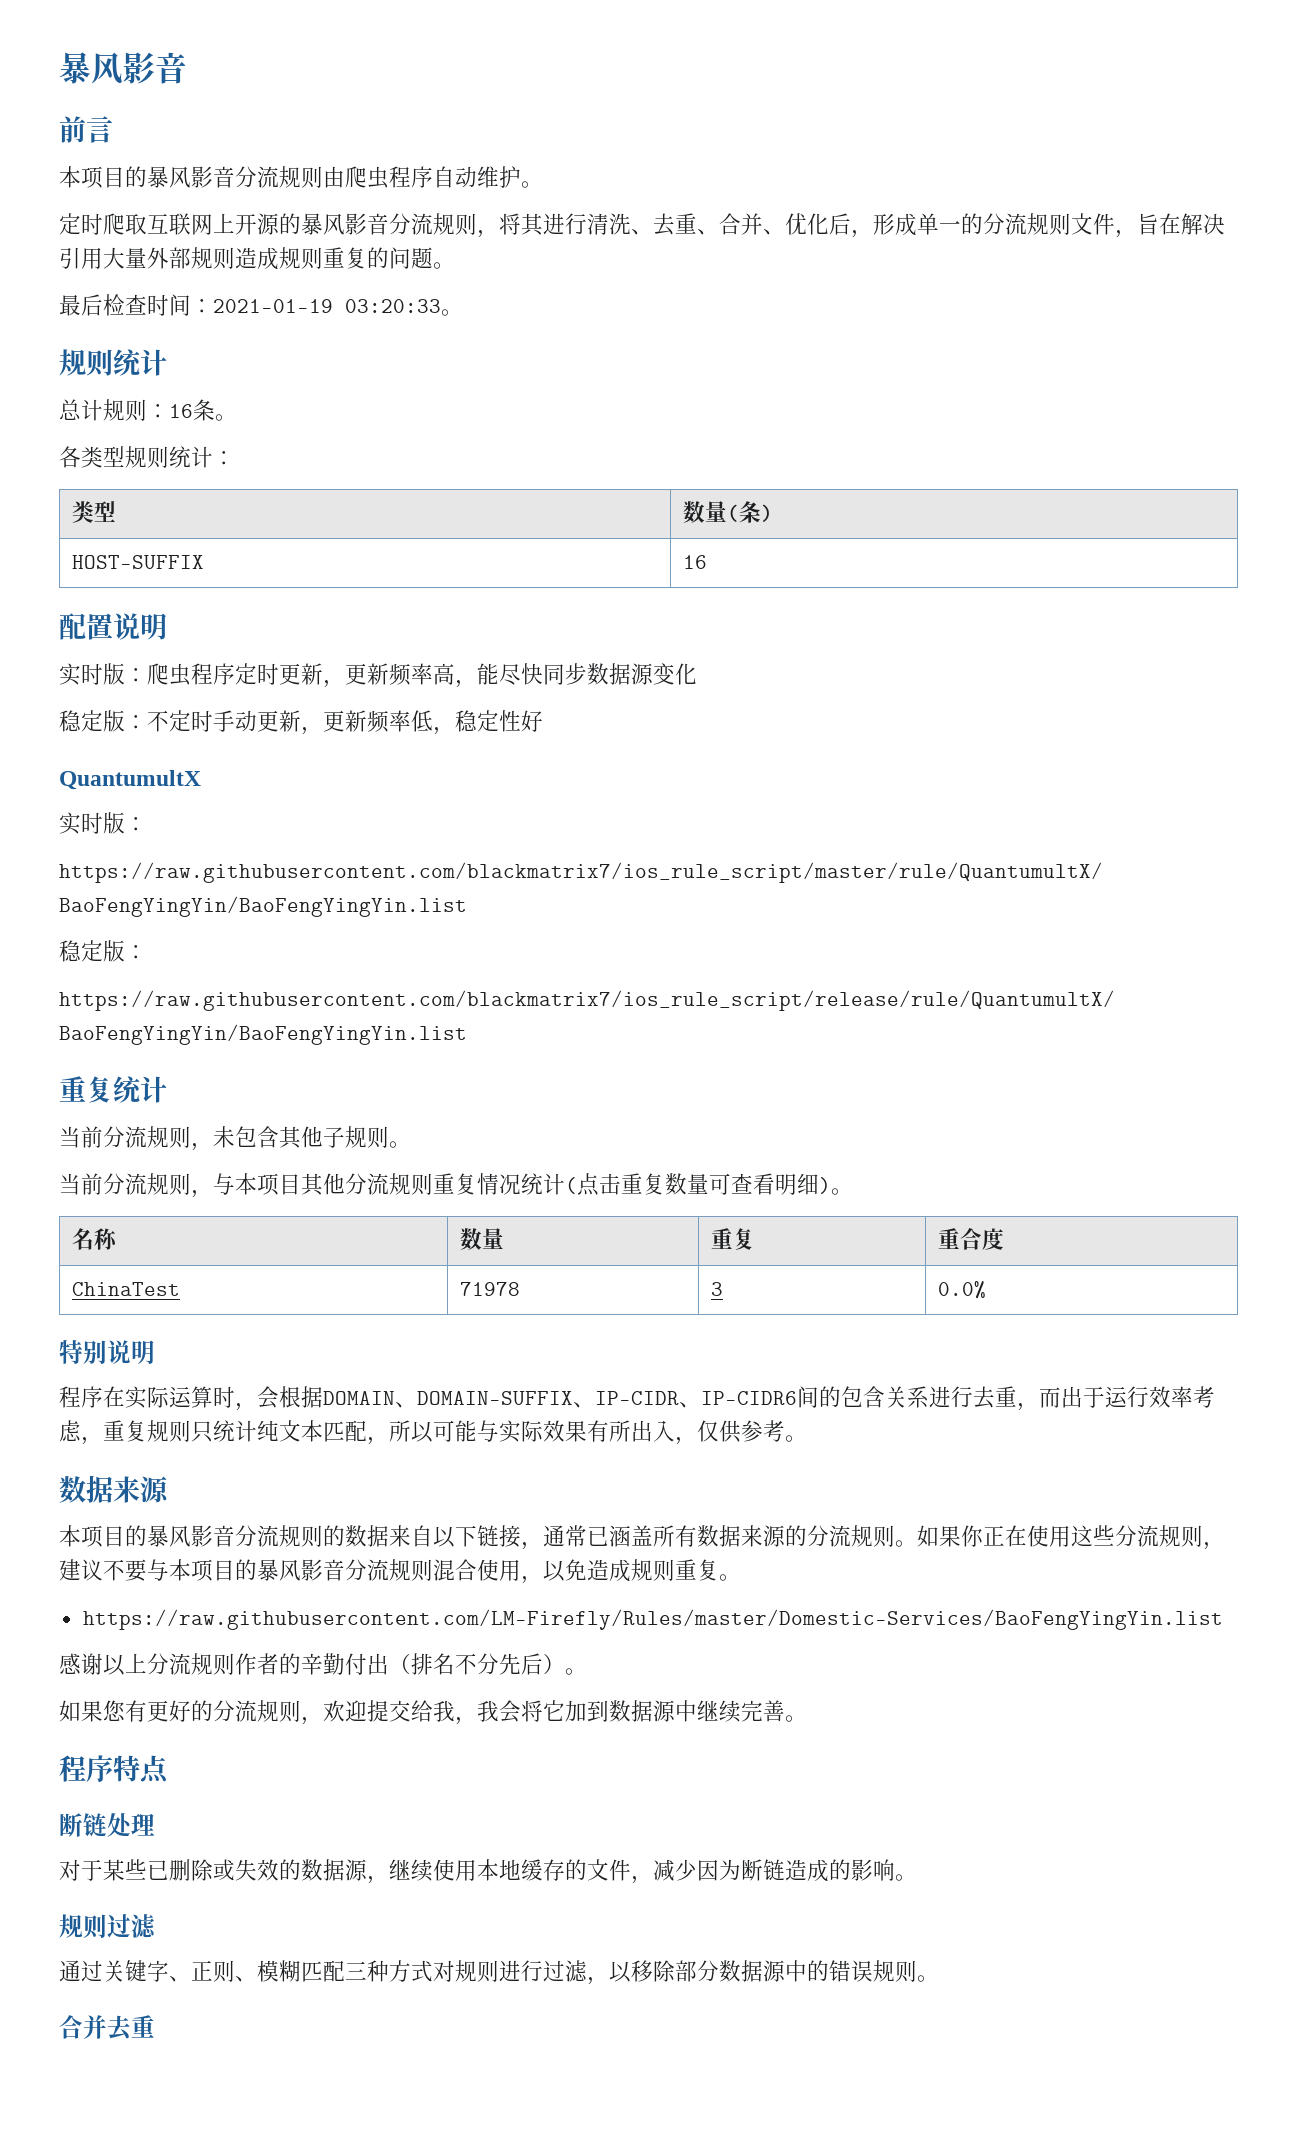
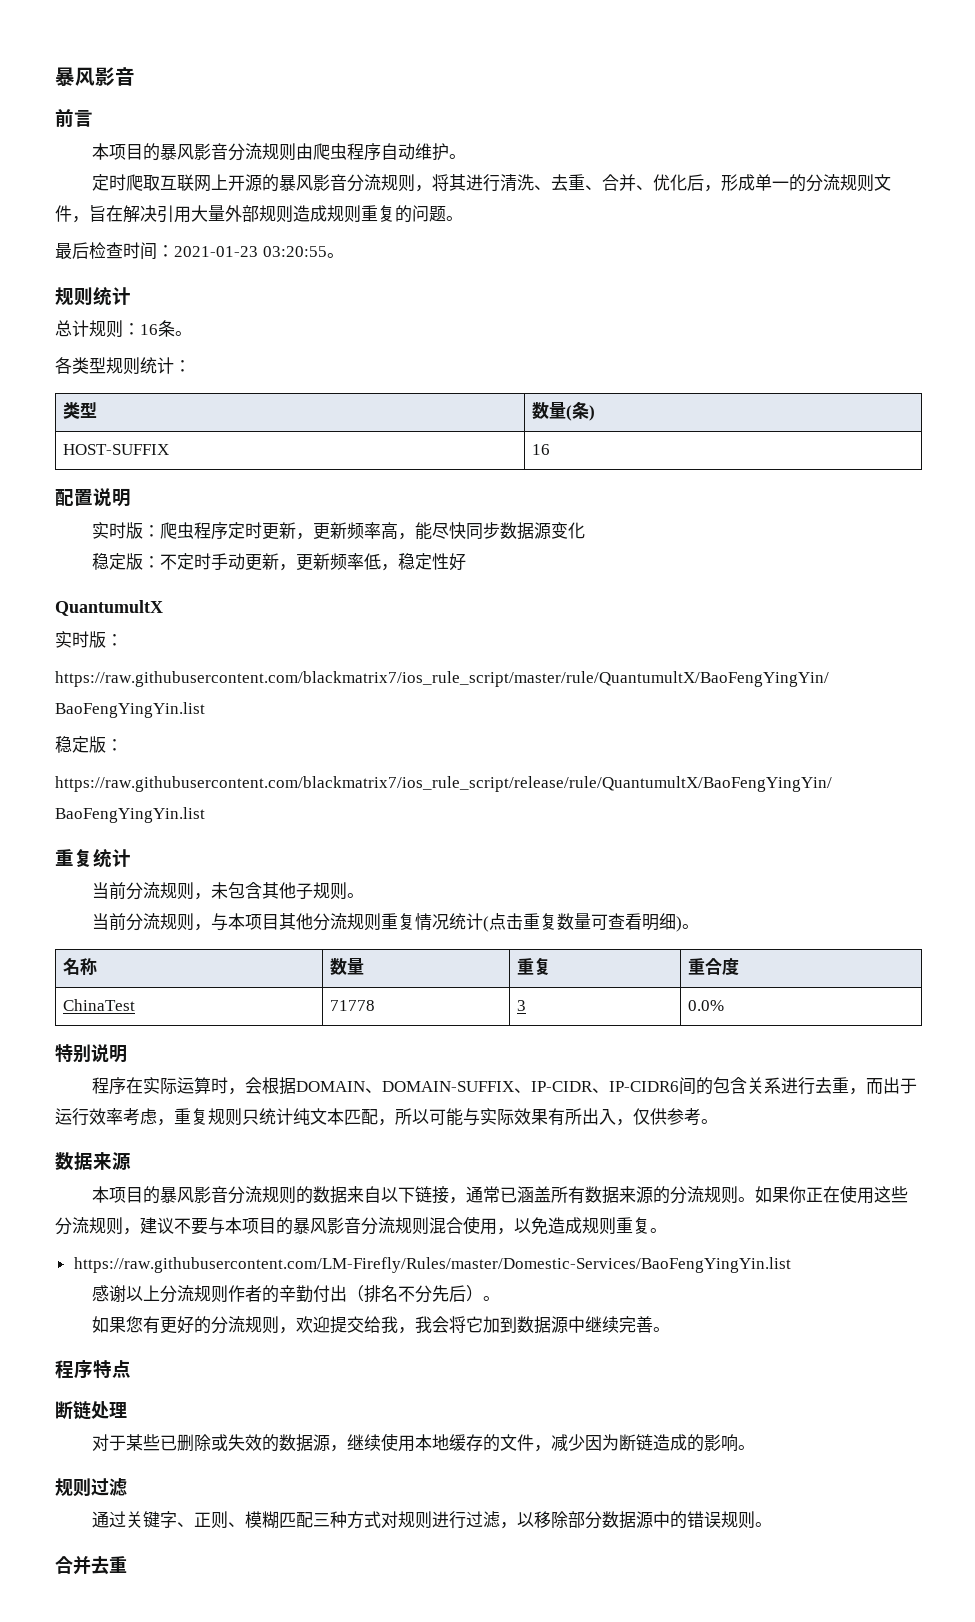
[213,299,441,313] 2021-01-19 03:20:33 -> [174,246,327,257] 2021-01-23 03:20:55
[460,1282,521,1296] 71978 -> [330,1000,376,1011] 71778

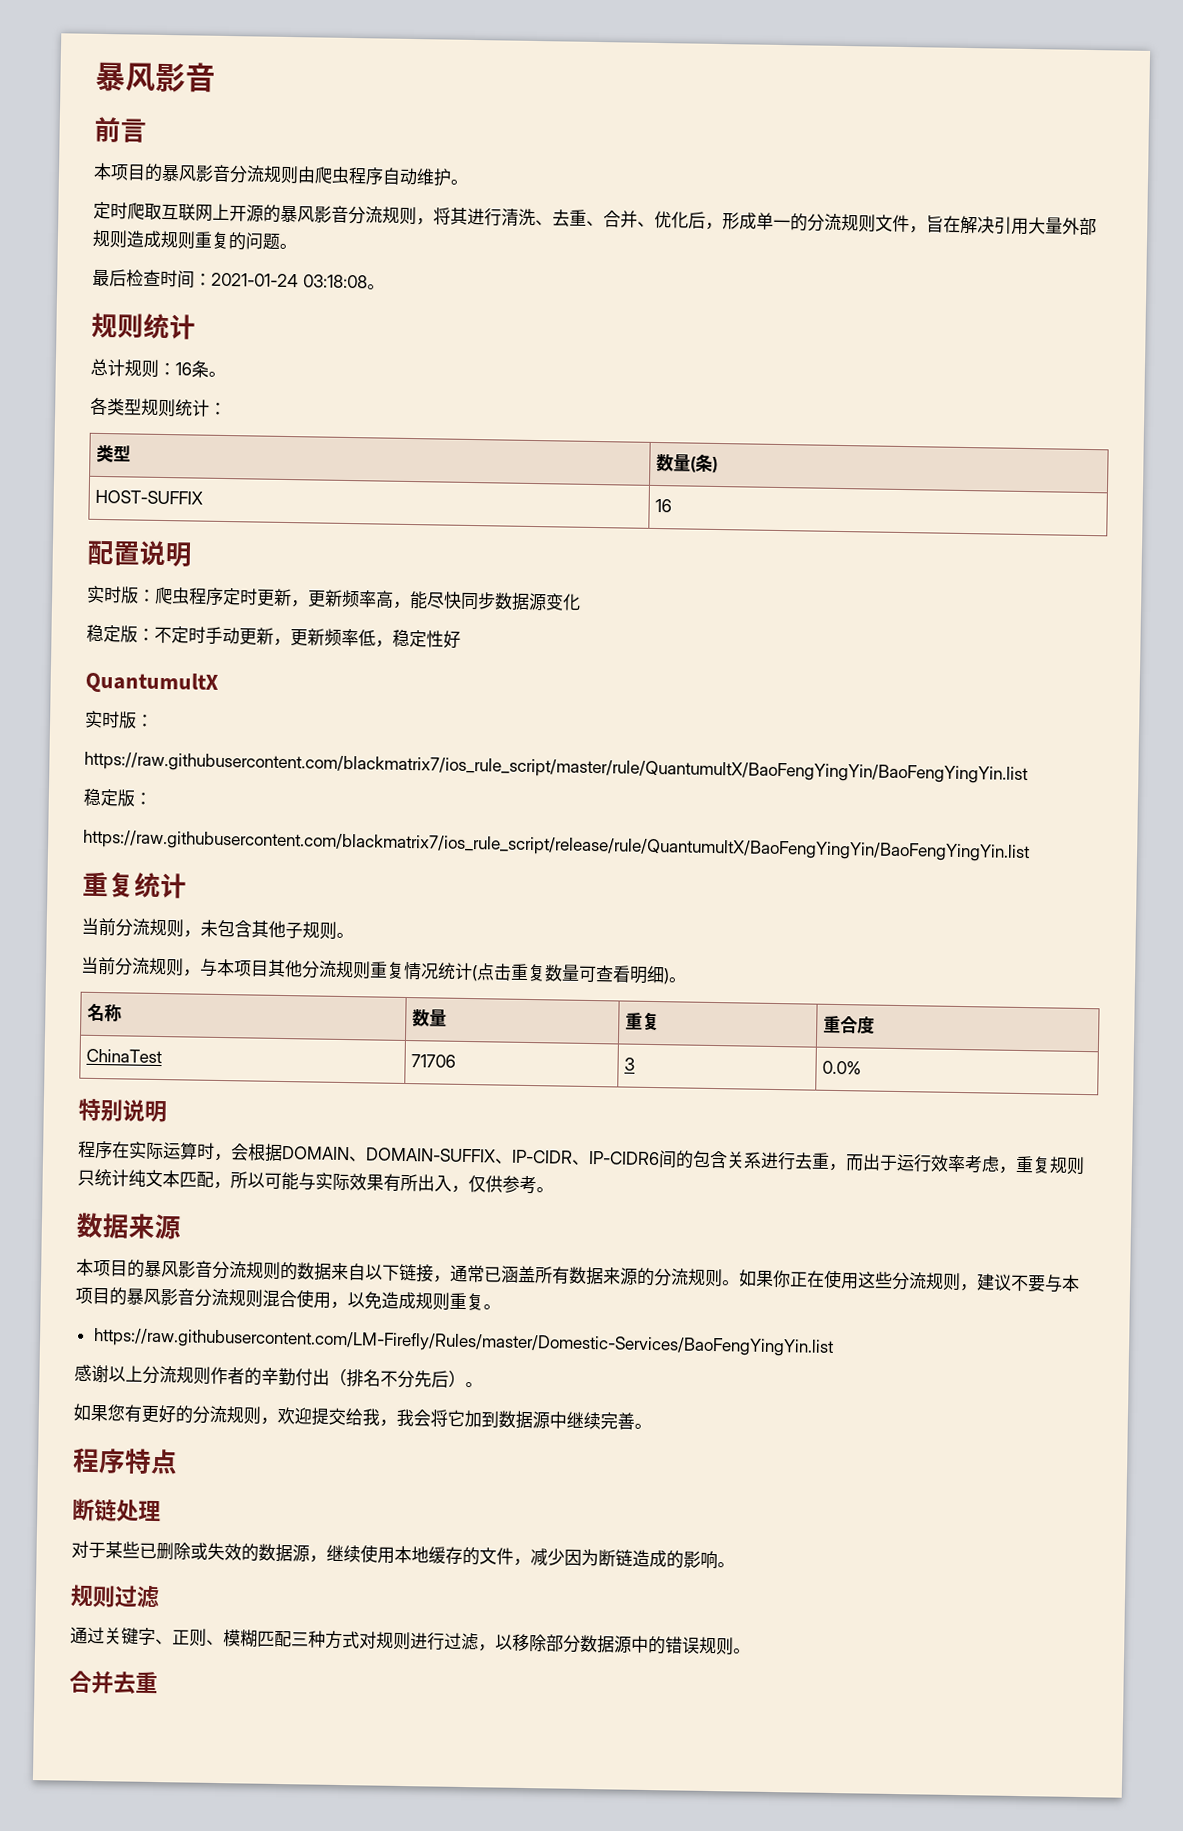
[174,246,327,257] 2021-01-23 03:20:55 -> [211,272,368,289] 2021-01-24 03:18:08
[330,1000,376,1011] 71778 -> [410,1054,456,1068] 71706

